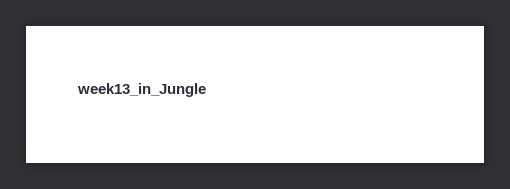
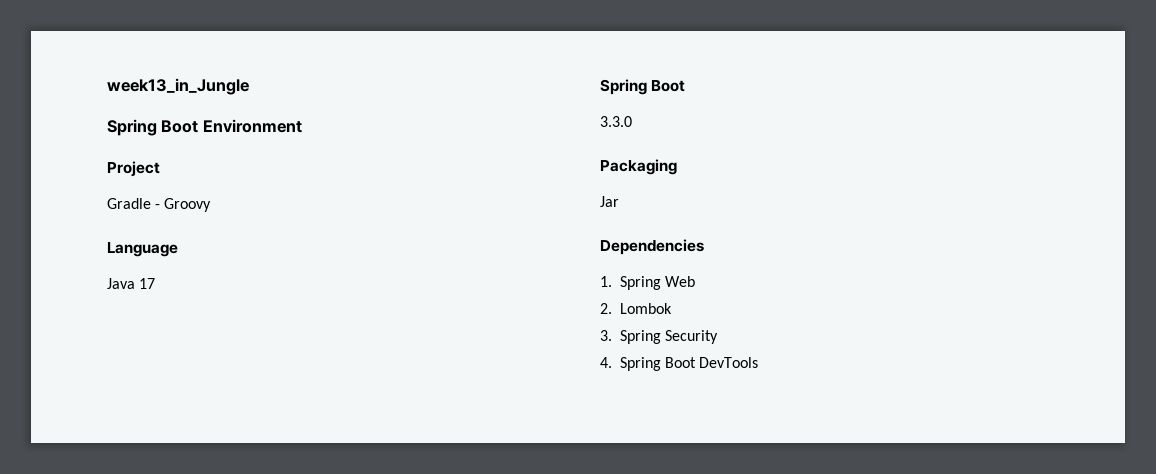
(206, 90) none -> [107,119,302,136] [107,161,160,177] [107,198,212,212] [107,242,178,257] [107,278,156,289] [600,79,686,95] [600,116,632,127] [600,159,677,175] [600,196,619,207] [600,239,704,255] [600,276,695,290] [600,303,672,314] [600,330,718,344] [600,357,759,371] // Spring Boot Environment // Project // Gradle - Groovy // Language // Java 17 // Spring Boot // 3.3.0 // Packaging // Jar // Dependencies // 1. Spring Web // 2. Lombok // 3. Spring Security // 4. Spring Boot DevTools

